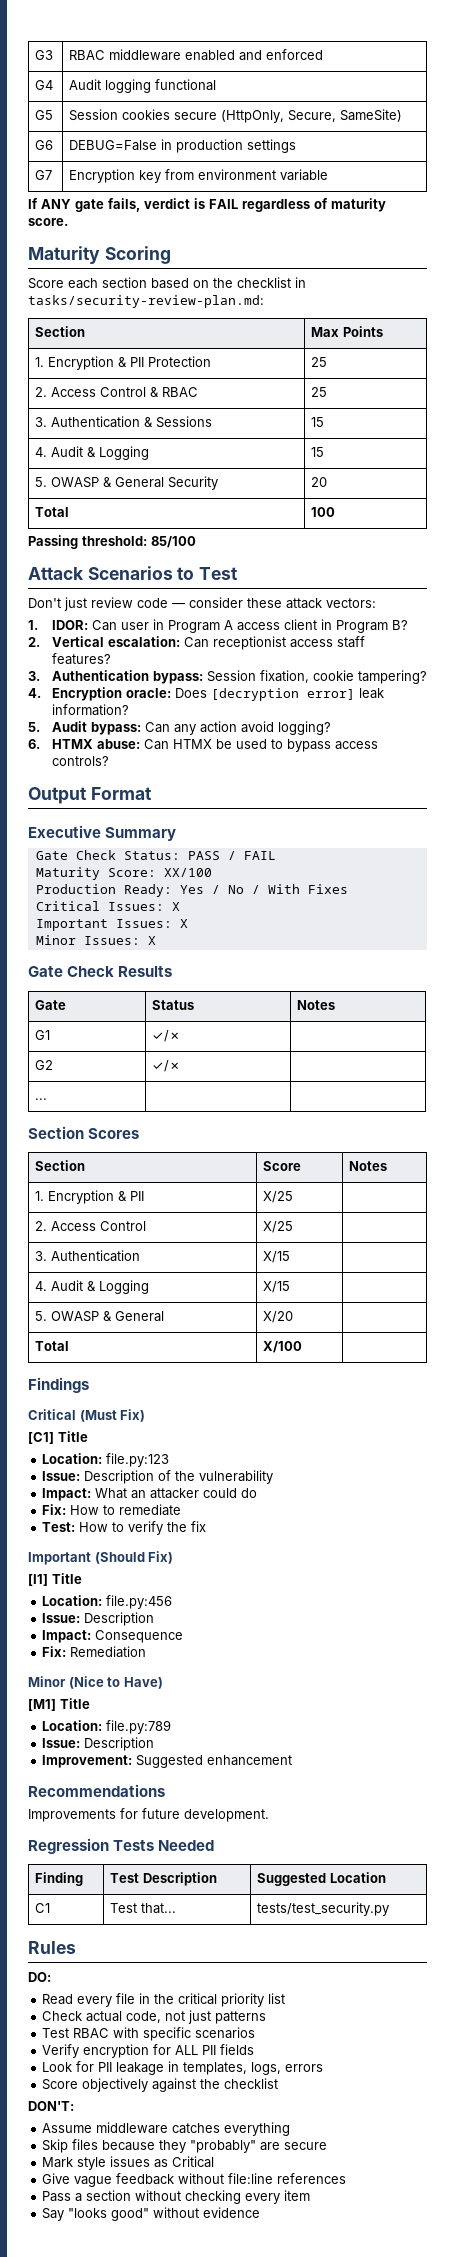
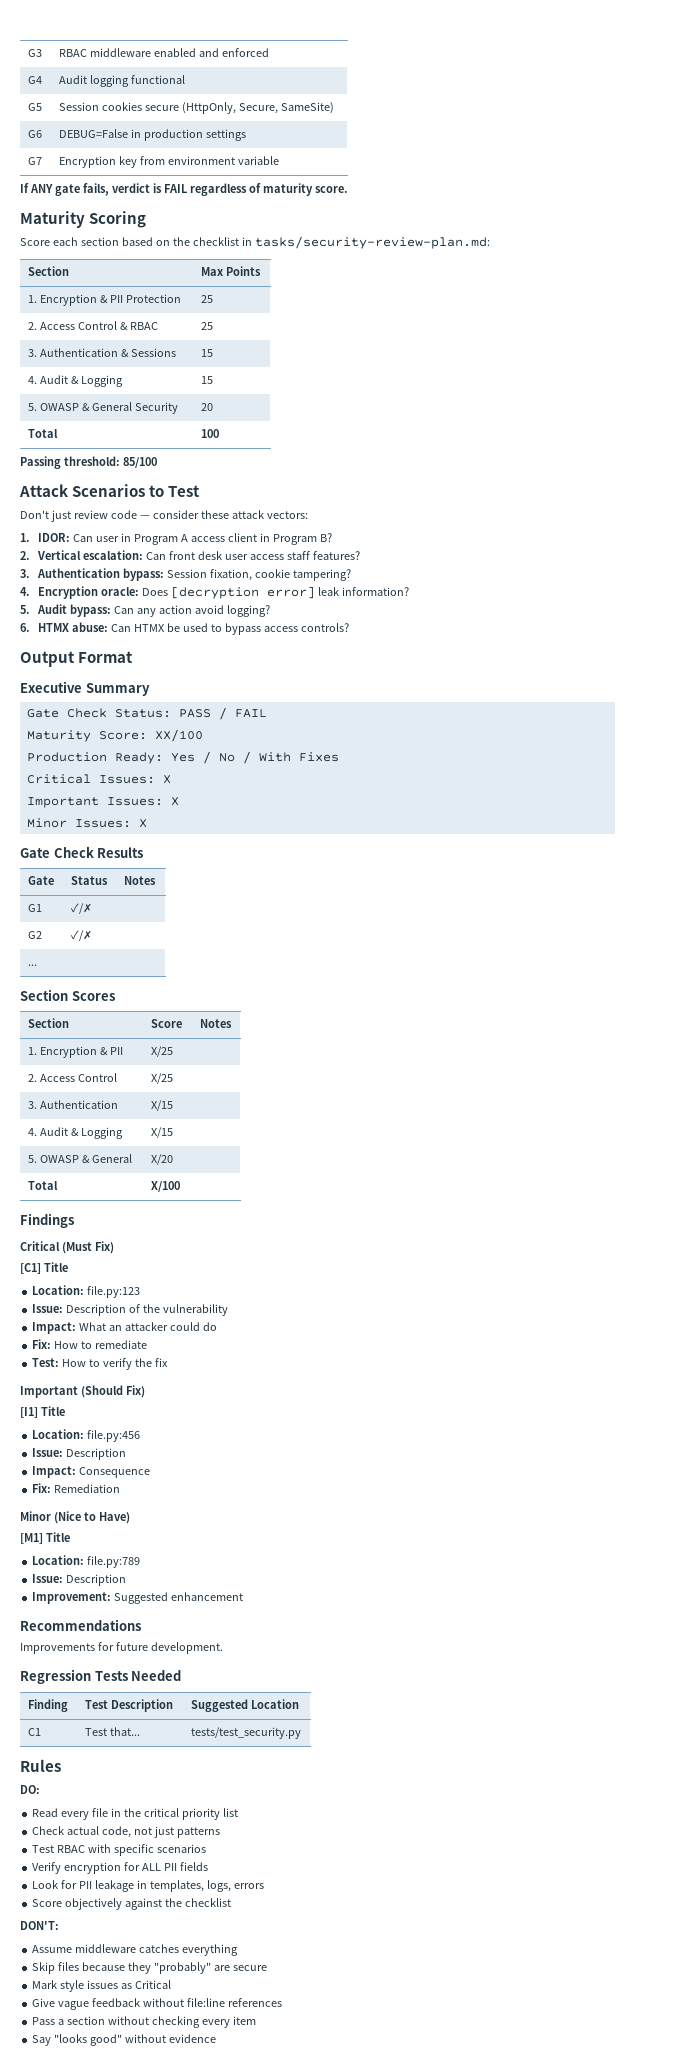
[212,636,286,650] receptionist -> [168,551,248,560] front desk user

